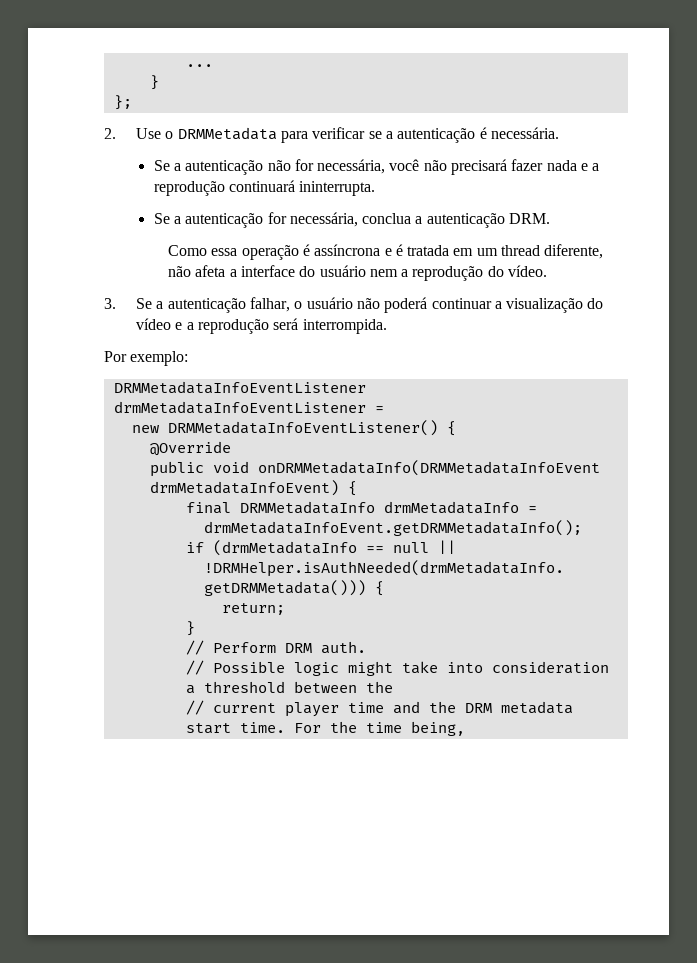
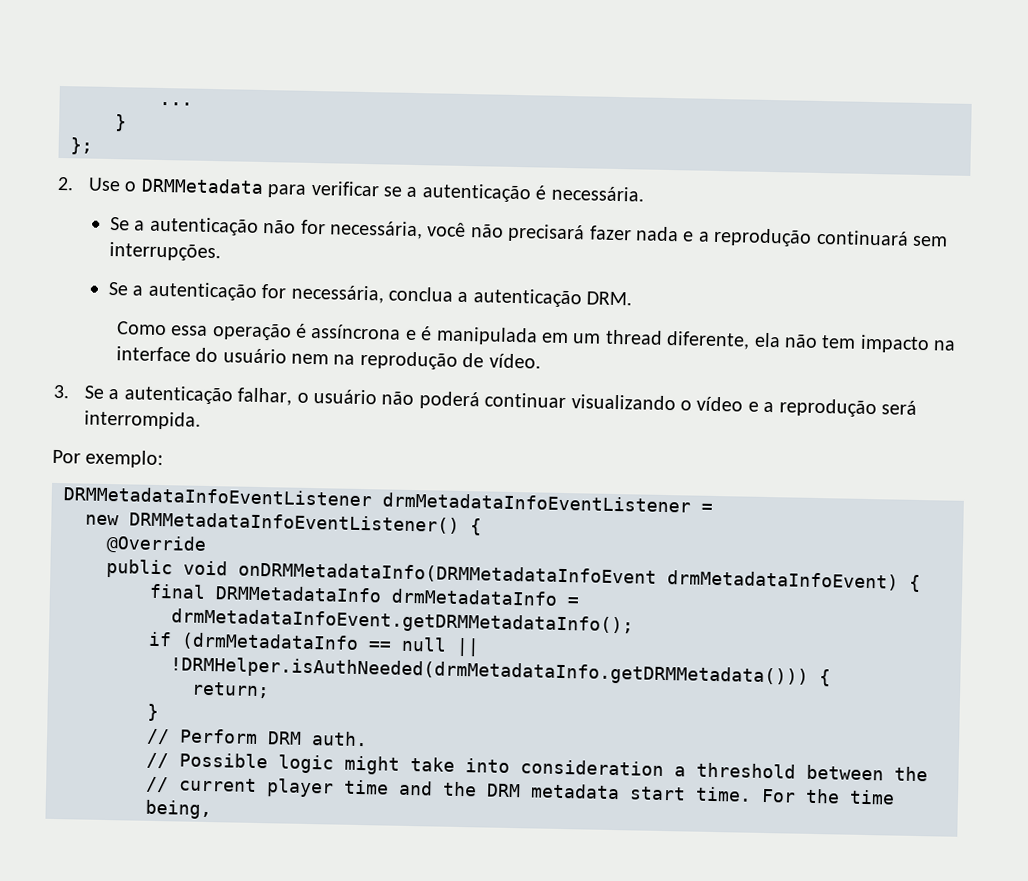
[299,181,376,196] ininterrupta. -> [911,235,948,247] [108,241,221,262] sem interrupções.
[407,245,450,256] tratada -> [435,326,538,346] manipulada
[167,265,237,277] não afeta a -> [753,332,957,354] ela não tem impacto na
[401,266,504,281] a reprodução do -> [333,350,485,370] na reprodução de
[494,298,604,313] a visualização do -> [570,394,692,411] visualizando o

